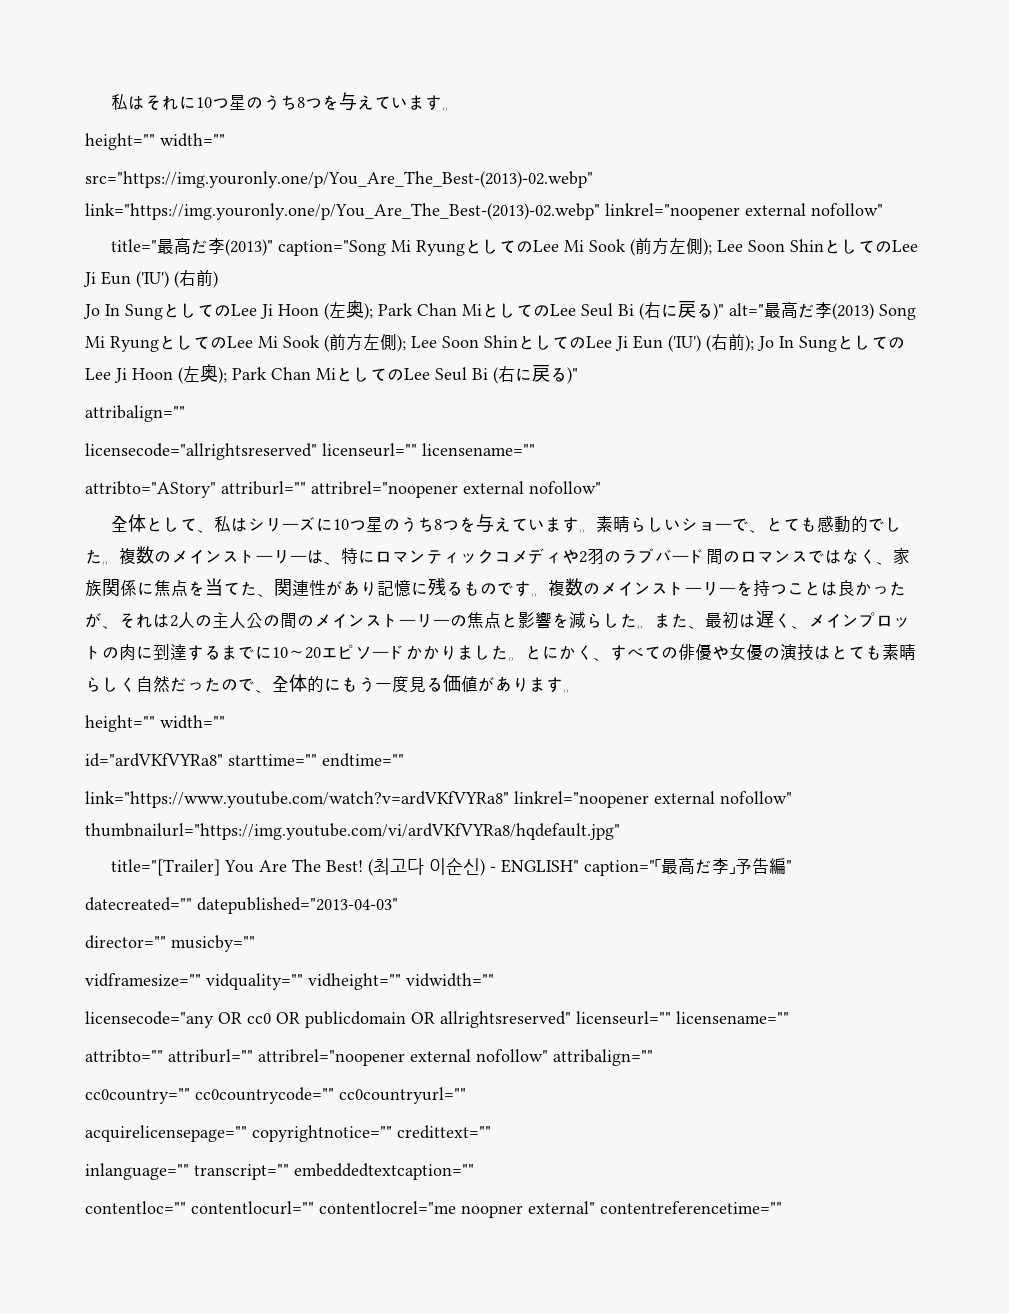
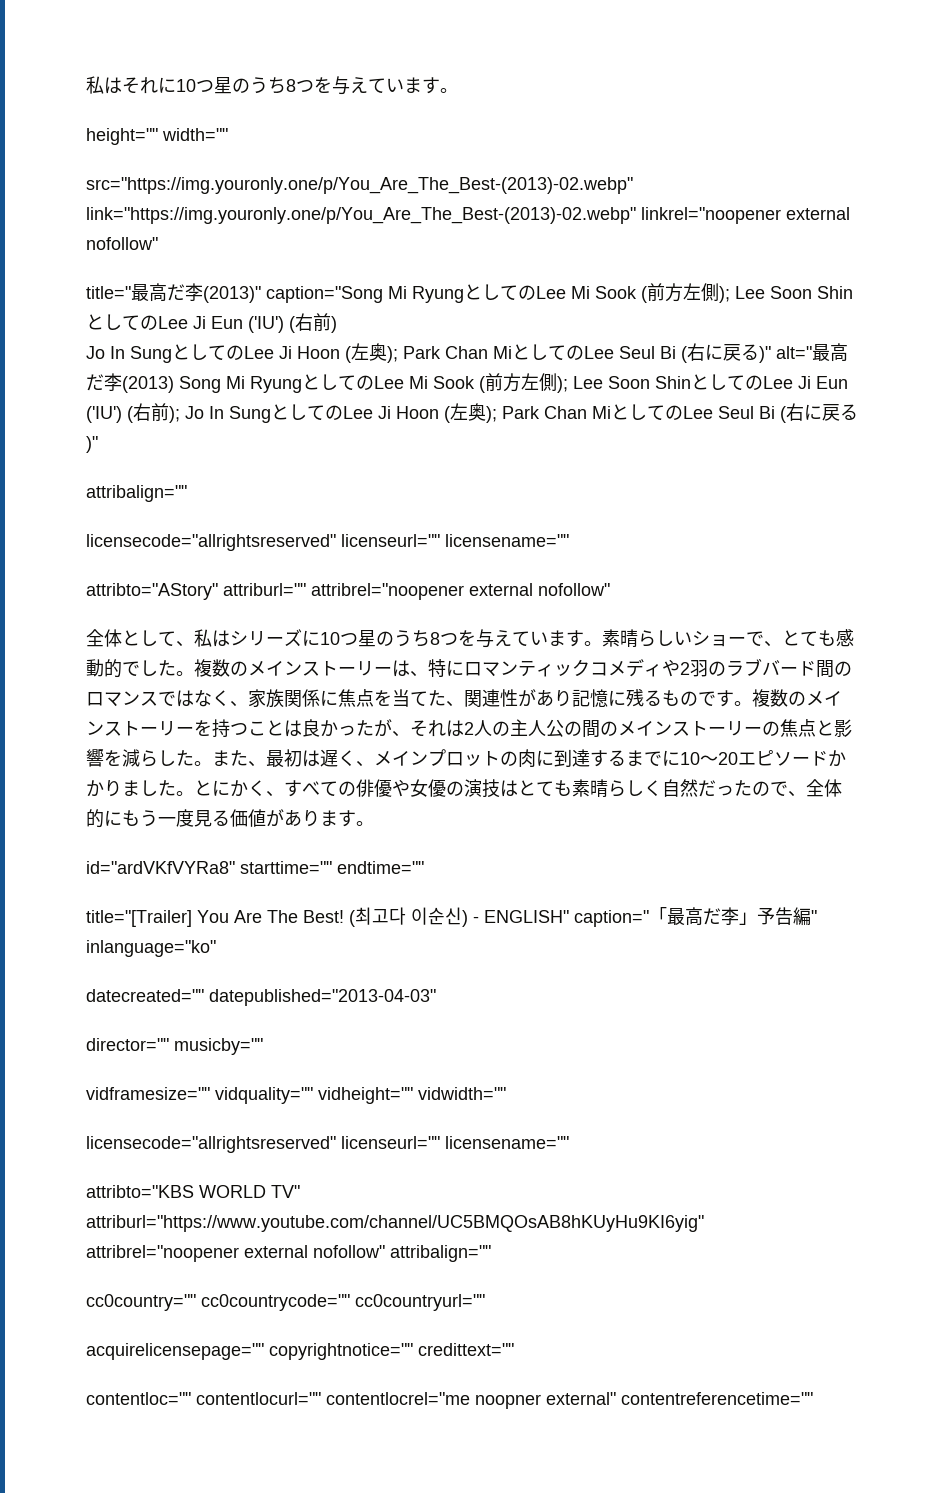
[85,715,225,732] // height="" width="" -> (374, 823) none
[85,791,792,808] [85,823,620,840] // link="https://www.youtube.com/watch?v=ardVKfVYRa8" linkrel="noopener external nofollow" thumbnailurl="https://img.youtube.com/vi/ardVKfVYRa8/hqdefault.jpg" -> (424, 867) none
(792, 866) none -> [86,940,216,957] inlanguage="ko"
[85,1011,789,1028] [85,1049,253,1063] licensecode="any OR cc0 OR publicdomain OR allrightsreserved" licenseurl="" licensename="" // attribto="" attriburl="" -> [86,1136,569,1153] [86,1185,300,1198] [86,1215,704,1232] licensecode="allrightsreserved" licenseurl="" licensename="" // attribto="KBS WORLD TV" attriburl="https://www.youtube.com/channel/UC5BMQOsAB8hKUyHu9KI6yig"
[85,1163,474,1180] // inlanguage="" transcript="" embeddedtextcaption="" -> (514, 1349) none

